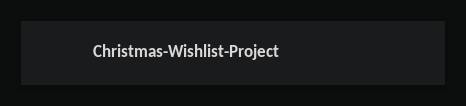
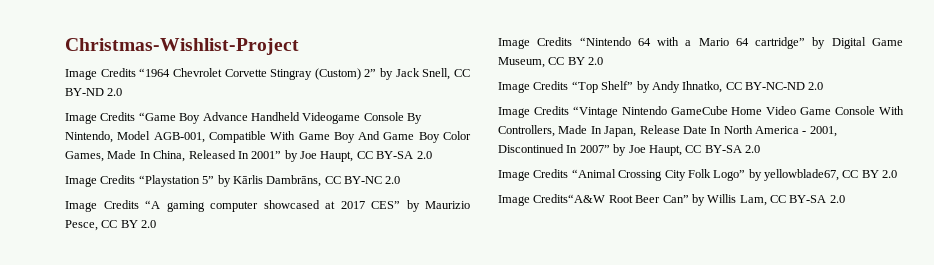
(279, 52) none -> [65,68,470,80] [65,88,123,96] [65,112,422,124] [65,131,472,143] [65,150,432,162] [65,175,401,187] [65,200,470,212] [65,220,157,231] [498,37,903,49] [498,57,604,68] [498,81,824,93] [498,106,905,118] [498,125,837,137] [498,144,760,156] [498,169,898,181] [498,194,845,206] // Image Credits “1964 Chevrolet Corvette Stingray (Custom) 2” by Jack Snell, CC BY-ND 2.0 // Image Credits “Game Boy Advance Handheld Videogame Console By Nintendo, Model AGB-001, Compatible With Game Boy And Game Boy Color Games, Made In China, Released In 2001” by Joe Haupt, CC BY-SA 2.0 // Image Credits “Playstation 5” by Kārlis Dambrāns, CC BY-NC 2.0 // Image Credits “A gaming computer showcased at 2017 CES” by Maurizio Pesce, CC BY 2.0 // Image Credits “Nintendo 64 with a Mario 64 cartridge” by Digital Game Museum, CC BY 2.0 // Image Credits “Top Shelf” by Andy Ihnatko, CC BY-NC-ND 2.0 // Image Credits “Vintage Nintendo GameCube Home Video Game Console With Controllers, Made In Japan, Release Date In North America - 2001, Discontinued In 2007” by Joe Haupt, CC BY-SA 2.0 // Image Credits “Animal Crossing City Folk Logo” by yellowblade67, CC BY 2.0 // Image Credits“A&W Root Beer Can” by Willis Lam, CC BY-SA 2.0

